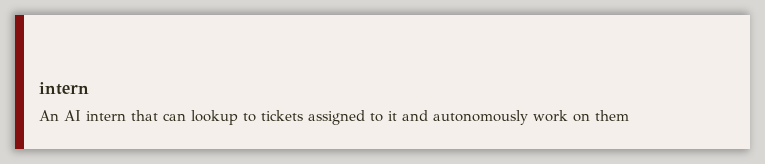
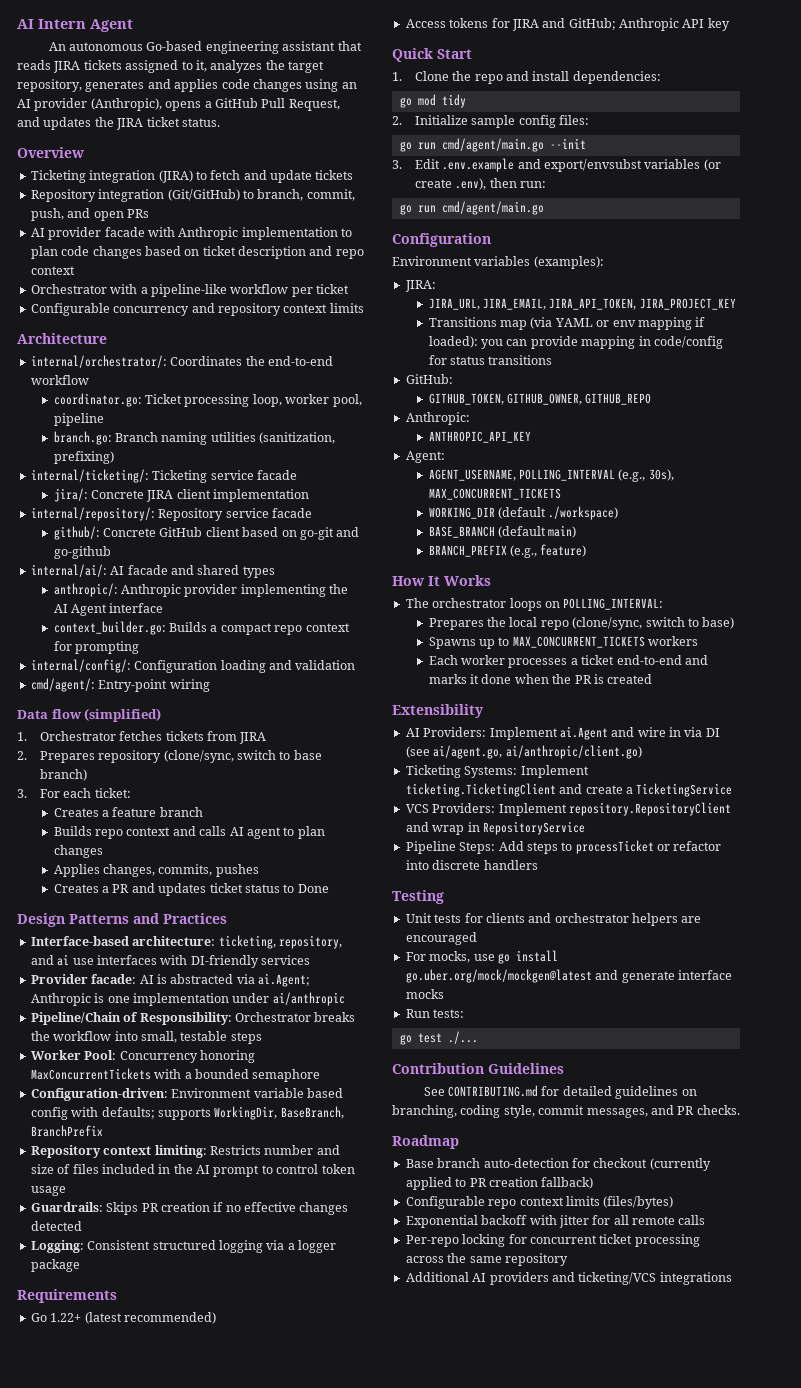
[39,82,89,95] [39,110,629,125] intern // An AI intern that can lookup to tickets assigned to it and autonomously work on them -> [17,19,133,32] [48,41,362,54] [17,60,324,73] [17,79,357,92] [17,98,340,111] [17,117,220,130] [17,147,84,158] [30,170,354,183] [30,189,355,202] [30,208,149,221] [30,227,352,240] [30,246,364,259] [30,266,75,275] [30,284,349,297] [30,303,364,316] [17,333,107,344] [30,355,333,368] [30,375,89,385] [53,393,362,407] [53,413,104,426] [53,431,336,445] [53,451,114,464] [30,469,297,483] [53,488,310,502] [30,507,312,521] [53,526,360,540] [53,546,111,559] [30,564,275,578] [53,583,349,597] [53,603,164,616] [53,621,350,635] [53,641,140,654] [30,659,356,673] [30,678,210,692] [17,708,162,722] [17,731,267,744] [17,750,322,763] [39,769,87,781] [17,788,131,798] [53,807,203,817] [53,826,325,839] [53,845,103,858] [53,864,259,877] [53,883,329,896] [17,913,227,927] [30,935,342,949] [30,954,310,968] [30,973,310,987] [30,992,345,1006] [30,1012,356,1025] [30,1031,262,1044] [30,1050,255,1063] [30,1068,321,1082] [30,1088,343,1101] [30,1106,344,1120] [30,1125,103,1137] [30,1145,340,1158] [30,1164,355,1177] [30,1186,66,1196] [30,1202,349,1215] [30,1221,82,1231] [30,1240,336,1253] [30,1259,80,1272] [17,1289,117,1303] [30,1312,216,1324] [405,18,730,31] [392,48,472,62] [392,71,661,84] [399,94,466,108] [392,115,590,128] [399,138,586,152] [392,158,721,172] [414,178,547,190] [399,201,544,215] [392,233,491,247] [392,256,604,269] [404,280,436,292] [428,298,736,310] [428,317,706,330] [428,336,723,349] [428,355,553,365] [405,374,453,384] [428,393,652,405] [405,412,470,425] [428,431,531,443] [405,451,445,463] [428,469,674,482] [428,488,561,500] [428,506,619,520] [428,525,577,538] [428,544,587,558] [392,575,491,586] [405,598,664,611] [428,617,735,630] [428,636,699,649] [428,655,708,668] [428,674,653,684] [392,704,484,718] [405,726,720,740] [405,745,642,759] [405,765,589,778] [405,783,733,797] [405,802,731,816] [405,821,585,835] [405,840,722,854] [405,860,538,870] [392,890,444,904] [405,913,702,926] [405,932,477,945] [405,950,558,964] [405,969,732,983] [405,989,444,999] [405,1009,465,1018] [399,1031,478,1045] [392,1063,564,1074] [423,1085,697,1099] [392,1105,740,1118] [392,1135,459,1149] [405,1158,711,1171] [405,1177,594,1190] [405,1196,674,1209] [405,1215,706,1228] [405,1234,700,1247] [405,1253,568,1266] [405,1272,732,1285] AI Intern Agent // An autonomous Go-based engineering assistant that reads JIRA tickets assigned to it, analyzes the target repository, generates and applies code changes using an AI provider (Anthropic), opens a GitHub Pull Request, and updates the JIRA ticket status. // Overview // Ticketing integration (JIRA) to fetch and update tickets // Repository integration (Git/GitHub) to branch, commit, push, and open PRs // AI provider facade with Anthropic implementation to plan code changes based on ticket description and repo context // Orchestrator with a pipeline-like workflow per ticket // Configurable concurrency and repository context limits // Architecture // internal/orchestrator/: Coordinates the end-to-end workflow // coordinator.go: Ticket processing loop, worker pool, pipeline // branch.go: Branch naming utilities (sanitization, prefixing) // internal/ticketing/: Ticketing service facade // jira/: Concrete JIRA client implementation // internal/repository/: Repository service facade // github/: Concrete GitHub client based on go-git and go-github // internal/ai/: AI facade and shared types // anthropic/: Anthropic provider implementing the AI Agent interface // context_builder.go: Builds a compact repo context for prompting // internal/config/: Configuration loading and validation // cmd/agent/: Entry-point wiring // Data flow (simplified) // 1. Orchestrator fetches tickets from JIRA // 2. Prepares repository (clone/sync, switch to base branch) // 3. For each ticket: // Creates a feature branch // Builds repo context and calls AI agent to plan changes // Applies changes, commits, pushes // Creates a PR and updates ticket status to Done // Design Patterns and Practices // Interface-based architecture: ticketing, repository, and ai use interfaces with DI-friendly services // Provider facade: AI is abstracted via ai.Agent; Anthropic is one implementation under ai/anthropic // Pipeline/Chain of Responsibility: Orchestrator breaks the workflow into small, testable steps // Worker Pool: Concurrency honoring MaxConcurrentTickets with a bounded semaphore // Configuration-driven: Environment variable based config with defaults; supports WorkingDir, BaseBranch, BranchPrefix // Repository context limiting: Restricts number and size of files included in the AI prompt to control token usage // Guardrails: Skips PR creation if no effective changes detected // Logging: Consistent structured logging via a logger package // Requirements // Go 1.22+ (latest recommended) // Access tokens for JIRA and GitHub; Anthropic API key // Quick Start // 1. Clone the repo and install dependencies: // go mod tidy // 2. Initialize sample config files: // go run cmd/agent/main.go --init // 3. Edit .env.example and export/envsubst variables (or create .env), then run: // go run cmd/agent/main.go // Configuration // Environment variables (examples): // JIRA: // JIRA_URL, JIRA_EMAIL, JIRA_API_TOKEN, JIRA_PROJECT_KEY // Transitions map (via YAML or env mapping if loaded): you can provide mapping in code/config for status transitions // GitHub: // GITHUB_TOKEN, GITHUB_OWNER, GITHUB_REPO // Anthropic: // ANTHROPIC_API_KEY // Agent: // AGENT_USERNAME, POLLING_INTERVAL (e.g., 30s), MAX_CONCURRENT_TICKETS // WORKING_DIR (default ./workspace) // BASE_BRANCH (default main) // BRANCH_PREFIX (e.g., feature) // How It Works // The orchestrator loops on POLLING_INTERVAL: // Prepares the local repo (clone/sync, switch to base) // Spawns up to MAX_CONCURRENT_TICKETS workers // Each worker processes a ticket end-to-end and marks it done when the PR is created // Extensibility // AI Providers: Implement ai.Agent and wire in via DI (see ai/agent.go, ai/anthropic/client.go) // Ticketing Systems: Implement ticketing.TicketingClient and create a TicketingService // VCS Providers: Implement repository.RepositoryClient and wrap in RepositoryService // Pipeline Steps: Add steps to processTicket or refactor into discrete handlers // Testing // Unit tests for clients and orchestrator helpers are encouraged // For mocks, use go install go.uber.org/mock/mockgen@latest and generate interface mocks // Run tests: // go test ./... // Contribution Guidelines // See CONTRIBUTING.md for detailed guidelines on branching, coding style, commit messages, and PR checks. // Roadmap // Base branch auto-detection for checkout (currently applied to PR creation fallback) // Configurable repo context limits (files/bytes) // Exponential backoff with jitter for all remote calls // Per-repo locking for concurrent ticket processing across the same repository // Additional AI providers and ticketing/VCS integrations

